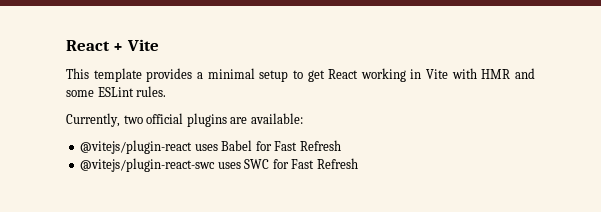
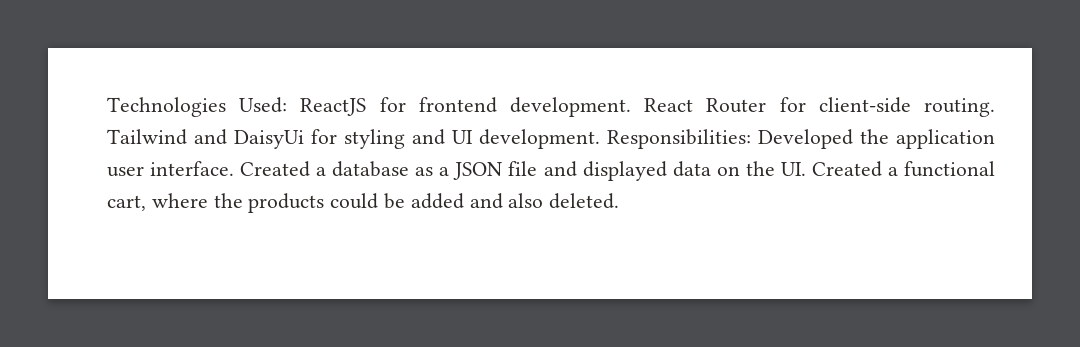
[66,39,159,51] [66,68,536,82] [66,86,167,97] [66,113,303,127] [80,140,341,154] [80,158,358,172] React + Vite // This template provides a minimal setup to get React working in Vite with HMR and some ESLint rules. // Currently, two official plugins are available: // @vitejs/plugin-react uses Babel for Fast Refresh // @vitejs/plugin-react-swc uses SWC for Fast Refresh -> [107,97,996,117] [107,129,995,149] [107,161,995,181] [107,193,620,213] Technologies Used: ReactJS for frontend development. React Router for client-side routing. Tailwind and DaisyUi for styling and UI development. Responsibilities: Developed the application user interface. Created a database as a JSON file and displayed data on the UI. Created a functional cart, where the products could be added and also deleted.

